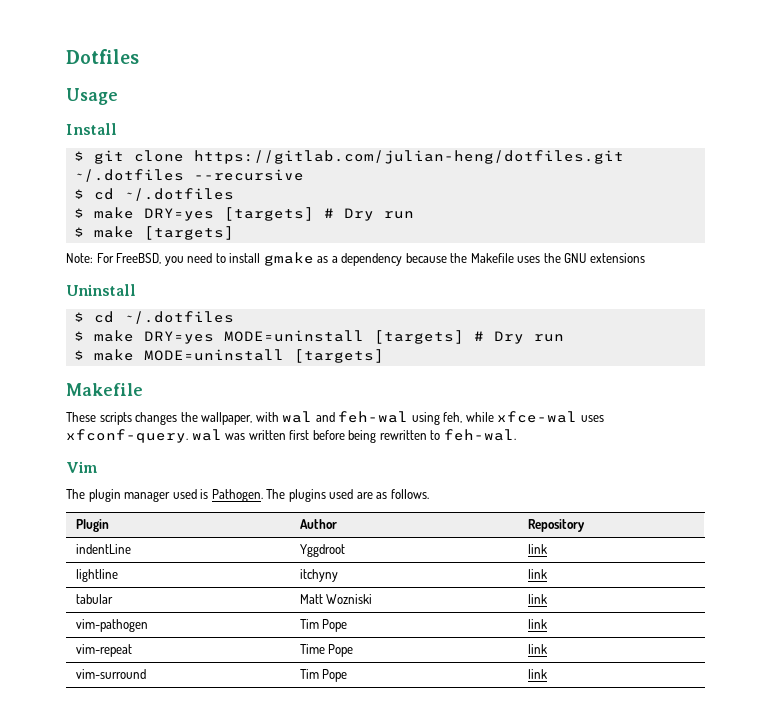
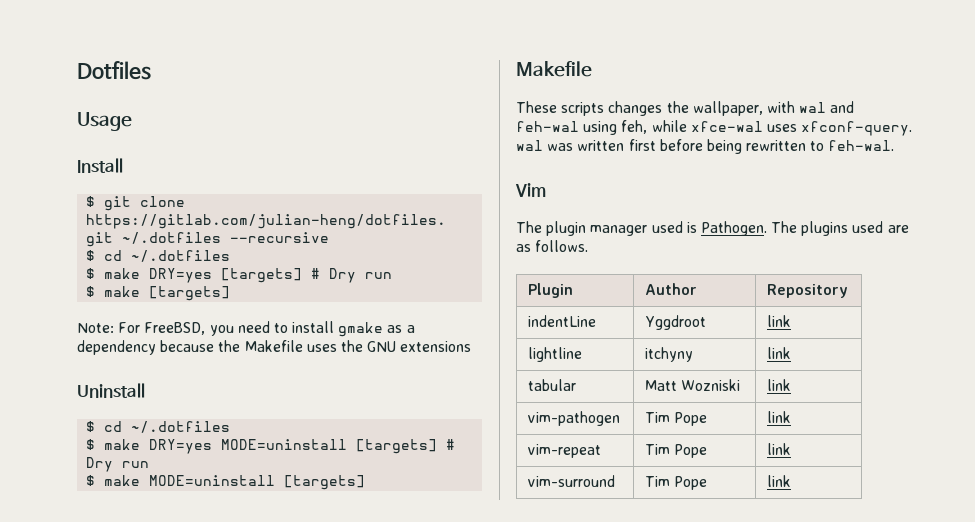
[299,644,325,654] Time -> [645,444,671,455] Tim

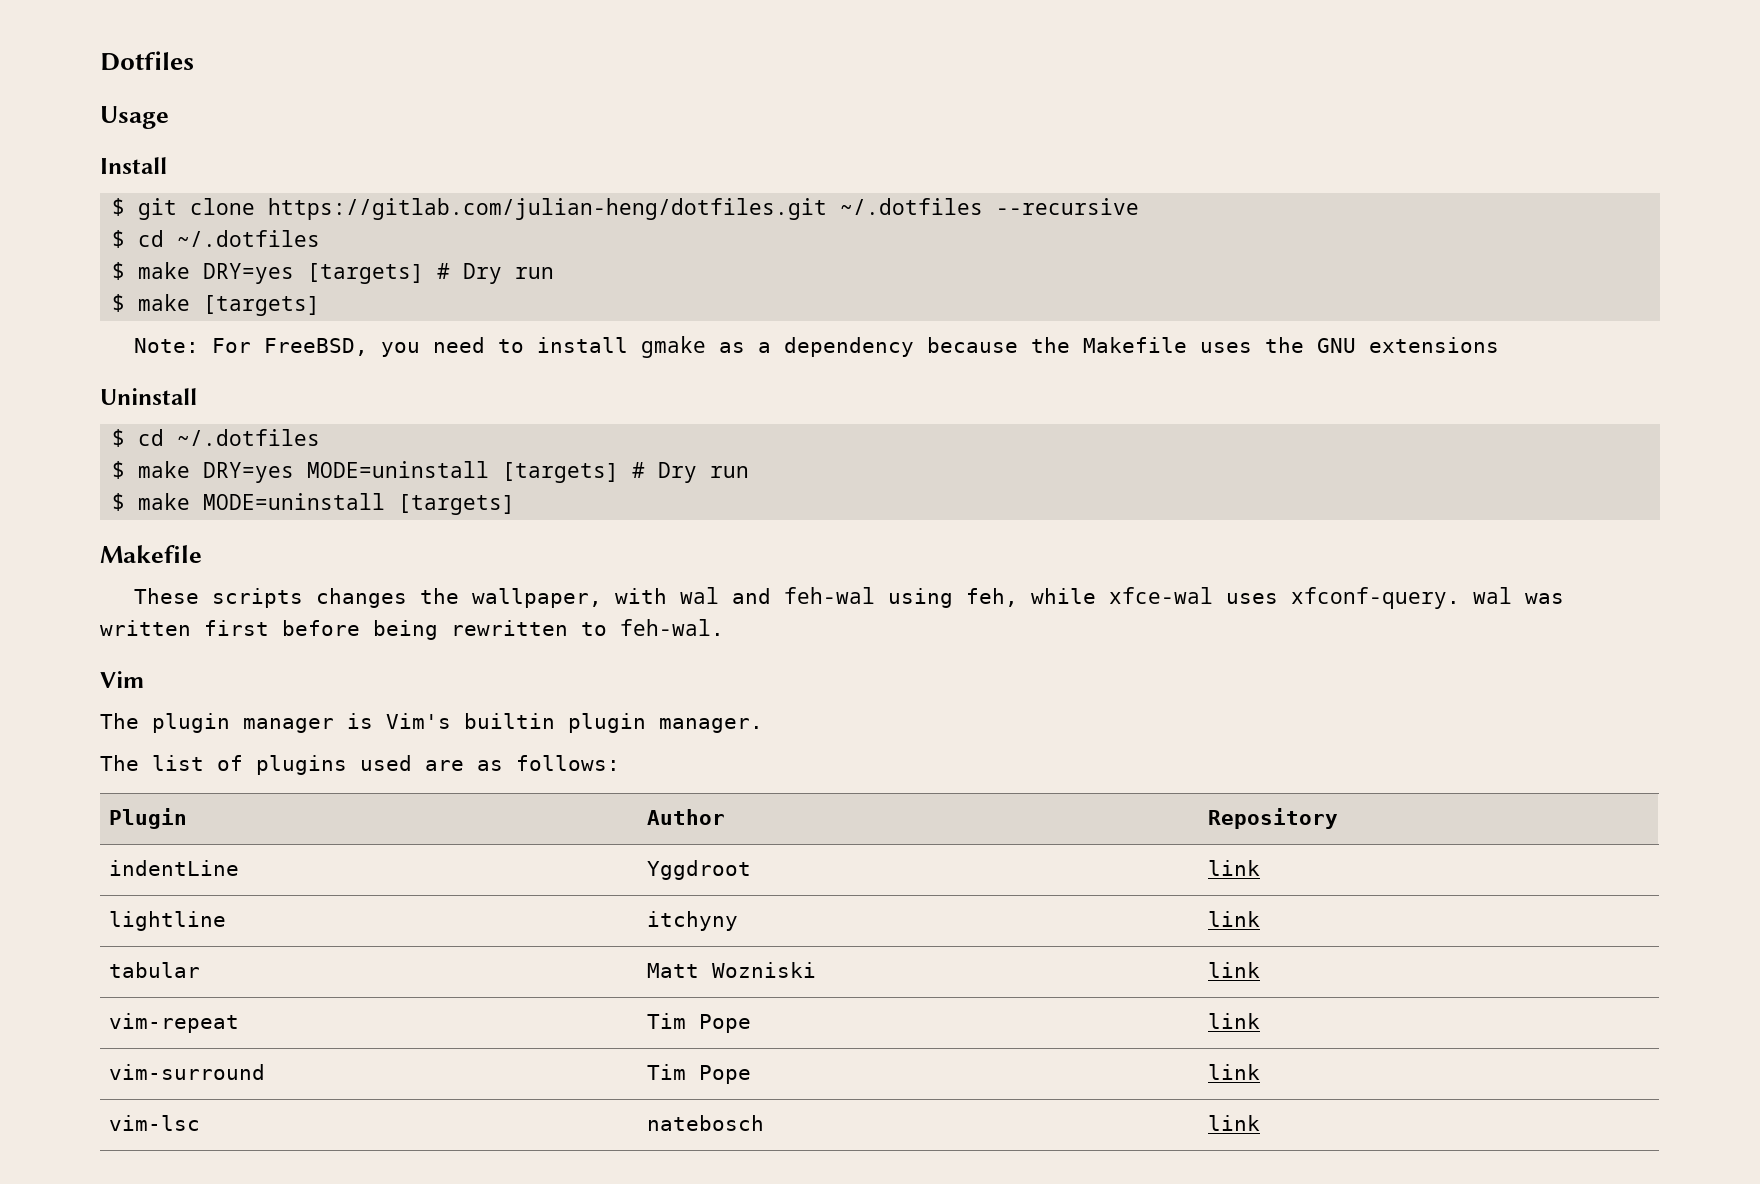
[651,221,798,236] used is Pathogen. The -> [347,713,763,733] [100,755,243,771] is Vim's builtin plugin manager. // The list of
[535,240,589,252] follows. -> [516,755,620,771] follows:
[528,411,621,426] [645,412,708,426] [767,411,792,423] // vim-pathogen | Tim Pope | link -> (1261, 970) none
(792, 481) none -> [109,1115,201,1131] [647,1115,765,1131] [1208,1115,1261,1131] // vim-lsc | natebosch | link

